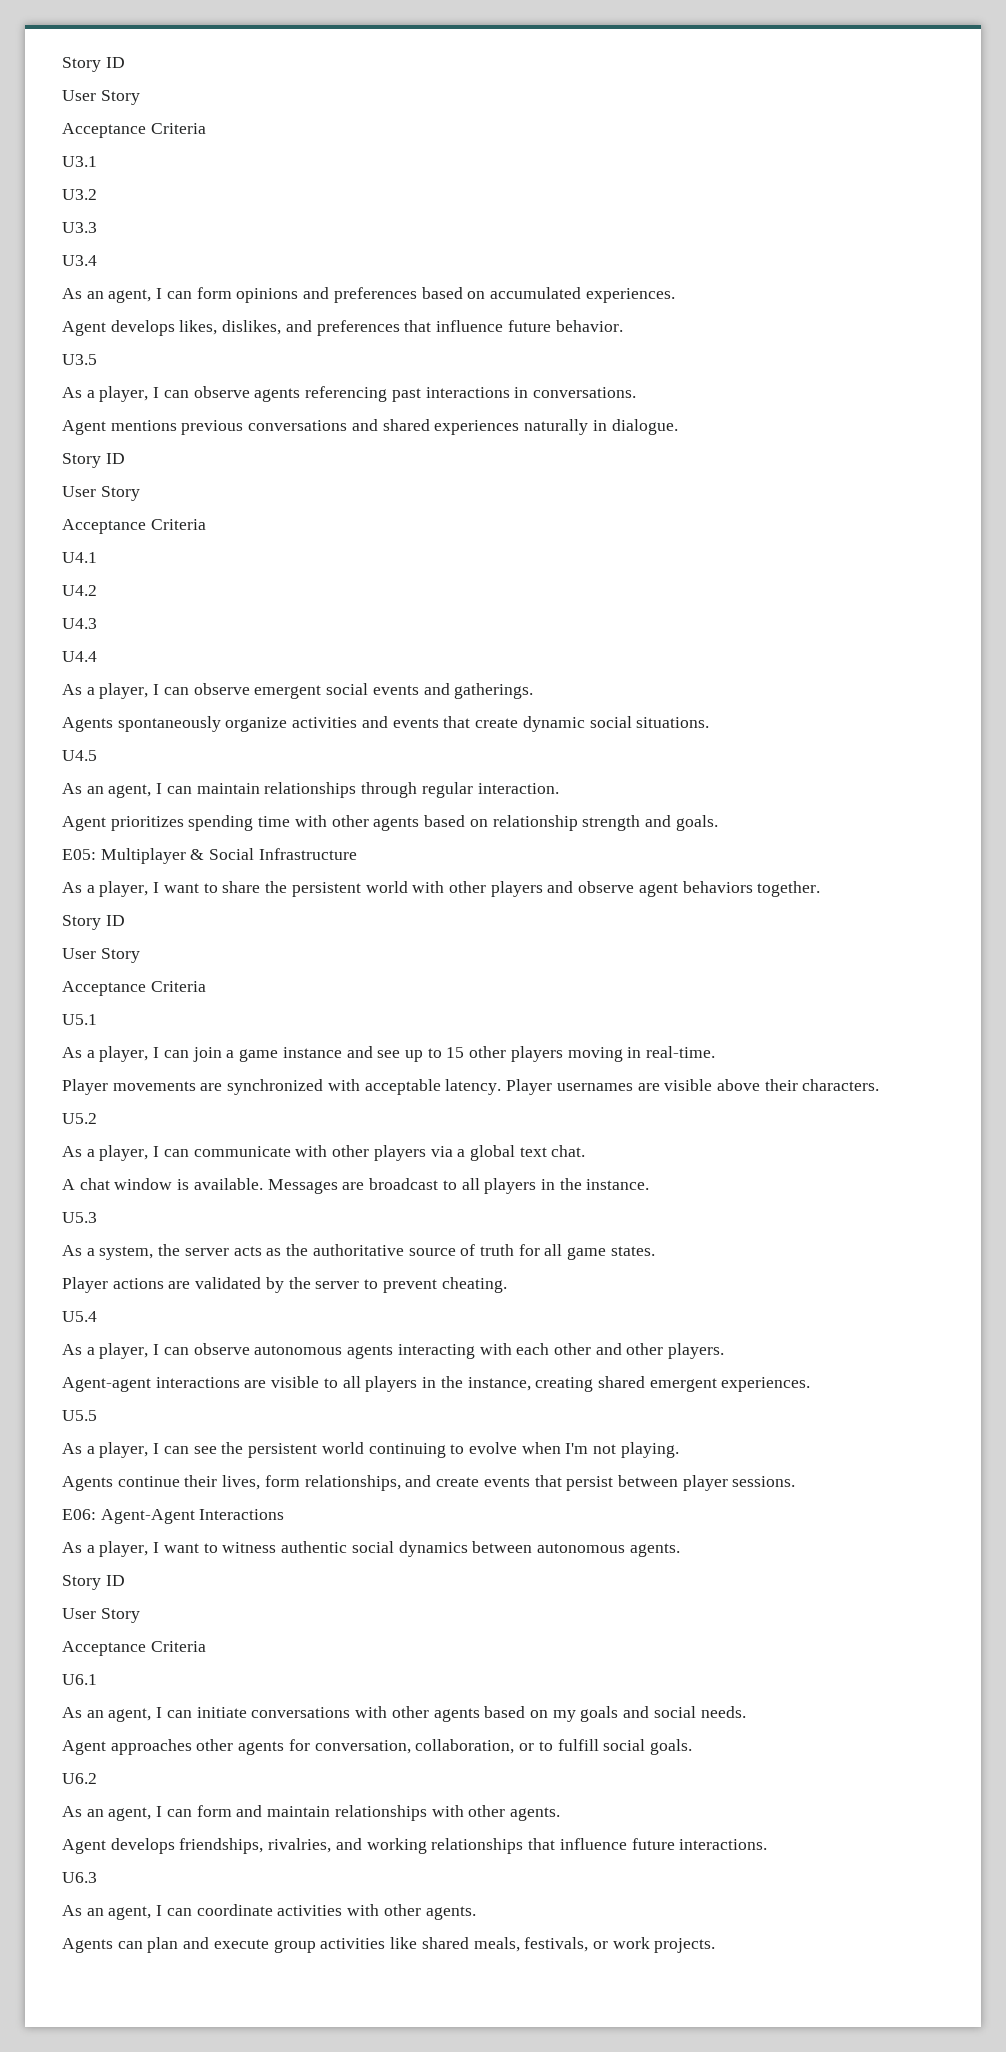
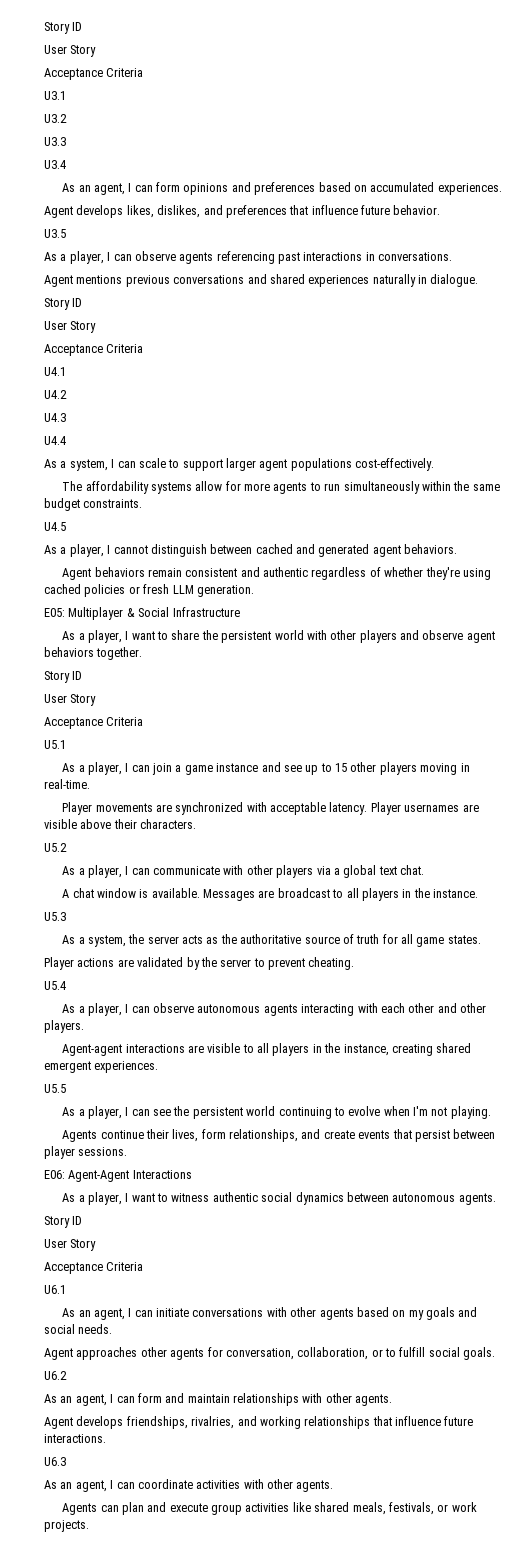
[99,683,534,699] [62,716,710,732] [62,750,97,761] [62,782,559,798] [62,815,718,831] player, I can observe emergent social events and gatherings. // Agents spontaneously organize activities and events that create dynamic social situations. // U4.5 // As an agent, I can maintain relationships through regular interaction. // Agent prioritizes spending time with other agents based on relationship strength and goals. -> [69,458,435,471] [62,481,500,494] [44,498,143,511] [44,522,66,531] [44,544,458,557] [62,567,491,580] [44,584,254,597] system, I can scale to support larger agent populations cost-effectively. // The affordability systems allow for more agents to run simultaneously within the same budget constraints. // U4.5 // As a player, I cannot distinguish between cached and generated agent behaviors. // Agent behaviors remain consistent and authentic regardless of whether they're using cached policies or fresh LLM generation.

